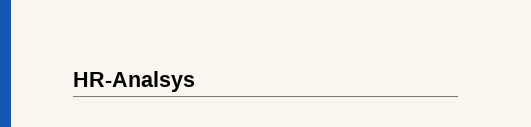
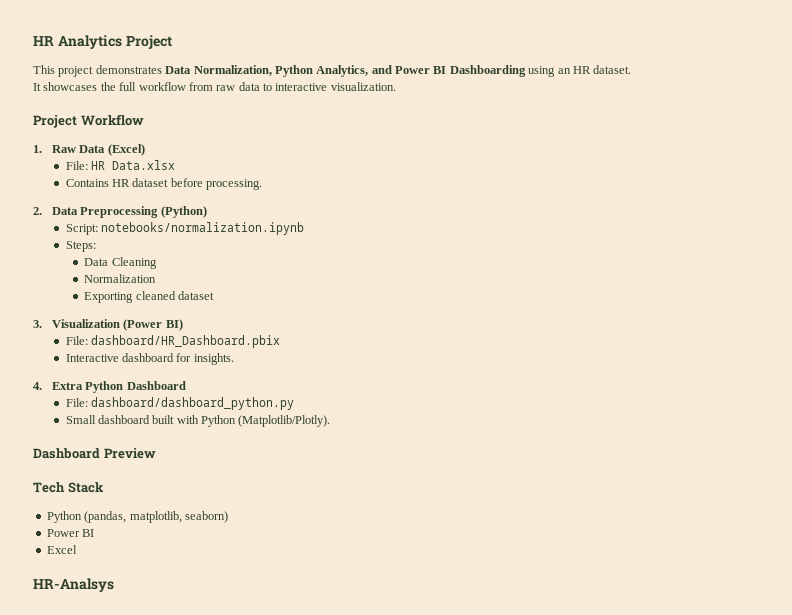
(73, 81) none -> [33,35,172,49] [33,65,632,77] [33,82,396,91] [33,114,144,128] [33,144,145,156] [65,160,175,170] [65,178,262,190] [33,206,207,218] [65,222,304,235] [65,241,96,252] [84,257,157,269] [84,274,157,283] [84,291,214,303] [33,319,183,331] [65,335,280,348] [65,353,234,365] [33,381,186,393] [65,397,294,410] [65,415,331,427] [33,448,156,459] [33,482,104,493] [46,511,228,523] [46,529,95,537] [46,545,77,554] HR Analytics Project // This project demonstrates Data Normalization, Python Analytics, and Power BI Dashboarding using an HR dataset. // It showcases the full workflow from raw data to interactive visualization. // Project Workflow // 1. Raw Data (Excel) // File: HR Data.xlsx // Contains HR dataset before processing. // 2. Data Preprocessing (Python) // Script: notebooks/normalization.ipynb // Steps: // Data Cleaning // Normalization // Exporting cleaned dataset // 3. Visualization (Power BI) // File: dashboard/HR_Dashboard.pbix // Interactive dashboard for insights. // 4. Extra Python Dashboard // File: dashboard/dashboard_python.py // Small dashboard built with Python (Matplotlib/Plotly). // Dashboard Preview // Tech Stack // Python (pandas, matplotlib, seaborn) // Power BI // Excel //

